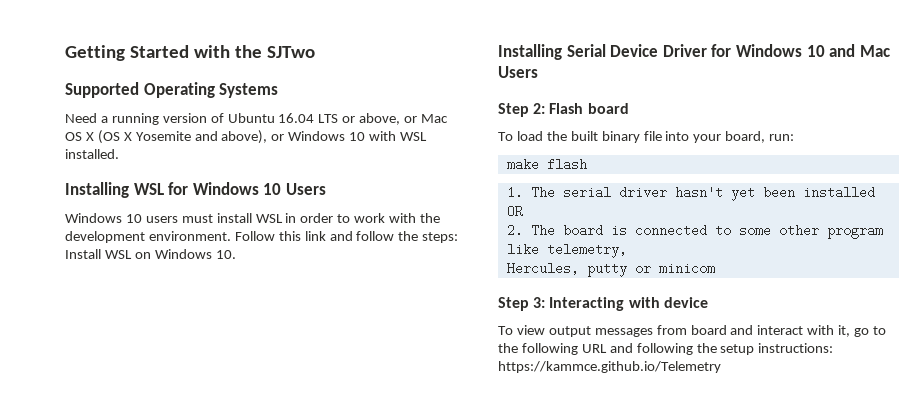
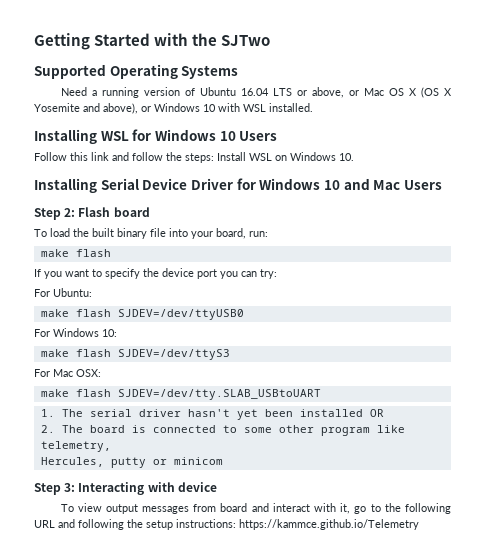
[65,213,441,223] [65,231,231,243] Windows 10 users must install WSL in order to work with the development environment. -> (278, 136) none
(587, 164) none -> [34,268,277,279] [34,288,92,297] [40,309,244,320] [34,328,117,337] [40,349,230,360] [34,369,101,377] [40,389,321,400] // If you want to specify the device port you can try: // For Ubuntu: // make flash SJDEV=/dev/ttyUSB0 // For Windows 10: // make flash SJDEV=/dev/ttyS3 // For Mac OSX: // make flash SJDEV=/dev/tty.SLAB_USBtoUART

